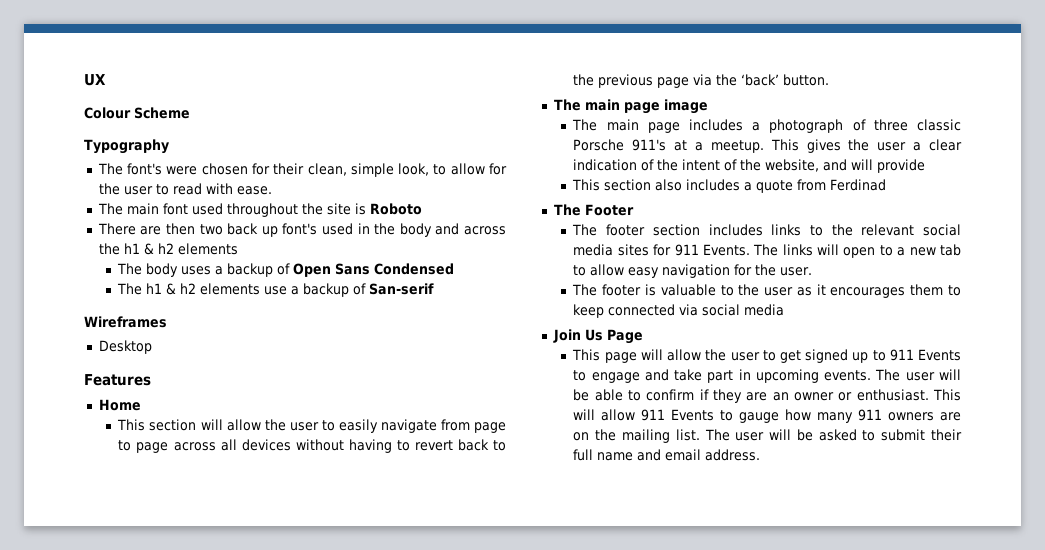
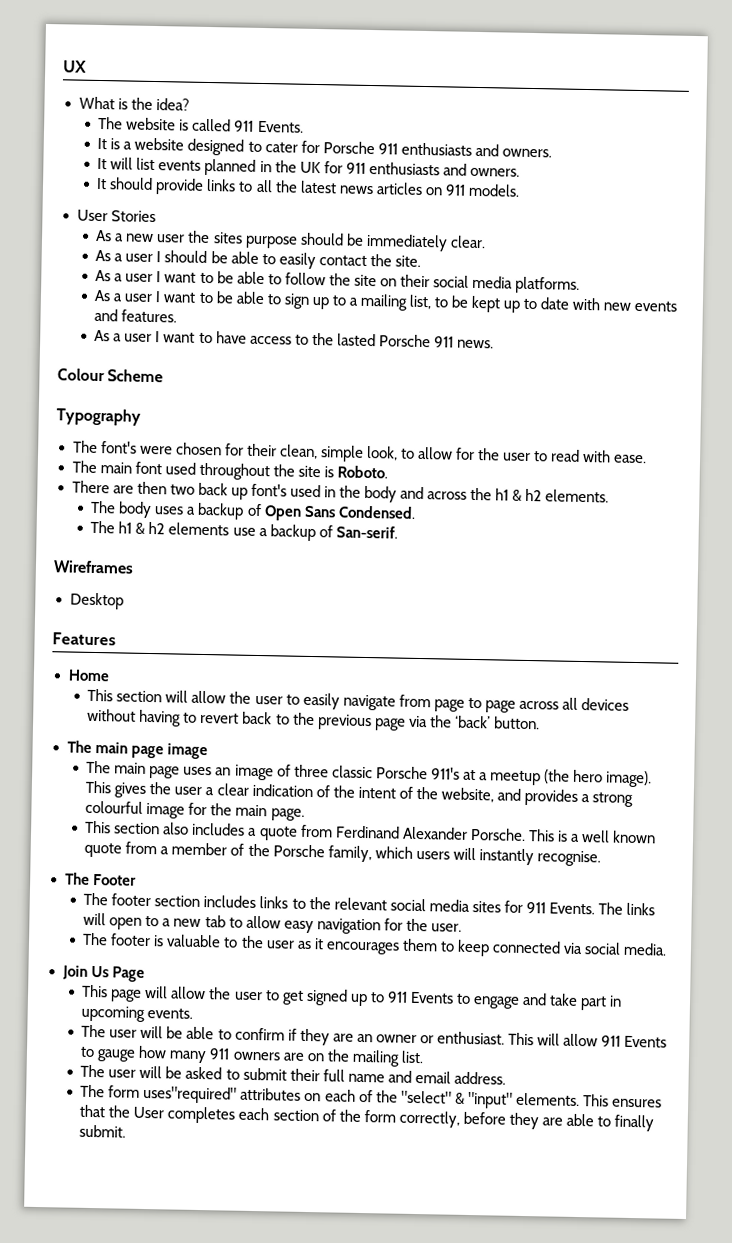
(106, 80) none -> [78,96,190,111] [98,116,304,133] [97,137,552,158] [97,157,520,177] [96,177,520,197] [76,209,156,223] [95,229,486,252] [95,249,421,270] [95,269,581,294] [94,289,678,313] [94,308,178,323] [94,329,494,349] // What is the idea? // The website is called 911 Events. // It is a website designed to cater for Porsche 911 enthusiasts and owners. // It will list events planned in the UK for 911 enthusiasts and owners. // It should provide links to all the latest news articles on 911 models. // User Stories // As a new user the sites purpose should be immediately clear. // As a user I should be able to easily contact the site. // As a user I want to be able to follow the site on their social media platforms. // As a user I want to be able to sign up to a mailing list, to be kept up to date with new events and features. // As a user I want to have access to the lasted Porsche 911 news.
[369,203,422,215] Roboto -> [336,465,388,479] Roboto.
[177,243,238,255] elements -> [545,489,610,503] elements.
[374,263,455,275] Condensed -> [337,505,416,519] Condensed.
[369,283,435,295] San-serif -> [335,525,398,539] San-serif.
[689,119,844,133] includes a photograph -> [183,764,274,781] uses an image
[710,140,764,153] meetup. -> [489,769,653,788] meetup (the hero image).
[851,159,926,173] will provide -> [523,788,634,807] [85,800,305,821] provides a strong colourful image for the main page.
[830,179,887,191] Ferdinad -> [334,825,656,844] [84,841,601,867] Ferdinand Alexander Porsche. This is a well known quote from a member of the Porsche family, which users will instantly recognise.
[744,304,785,316] media -> [623,942,668,956] media.
(872, 375) none -> (194, 1013) //
(700, 435) none -> (424, 1057) //
(761, 455) none -> [80,1084,662,1109] [79,1104,655,1132] [79,1124,127,1138] // The form uses"required" attributes on each of the "select" & "input" elements. This ensures that the User completes each section of the form correctly, before they are able to finally submit.

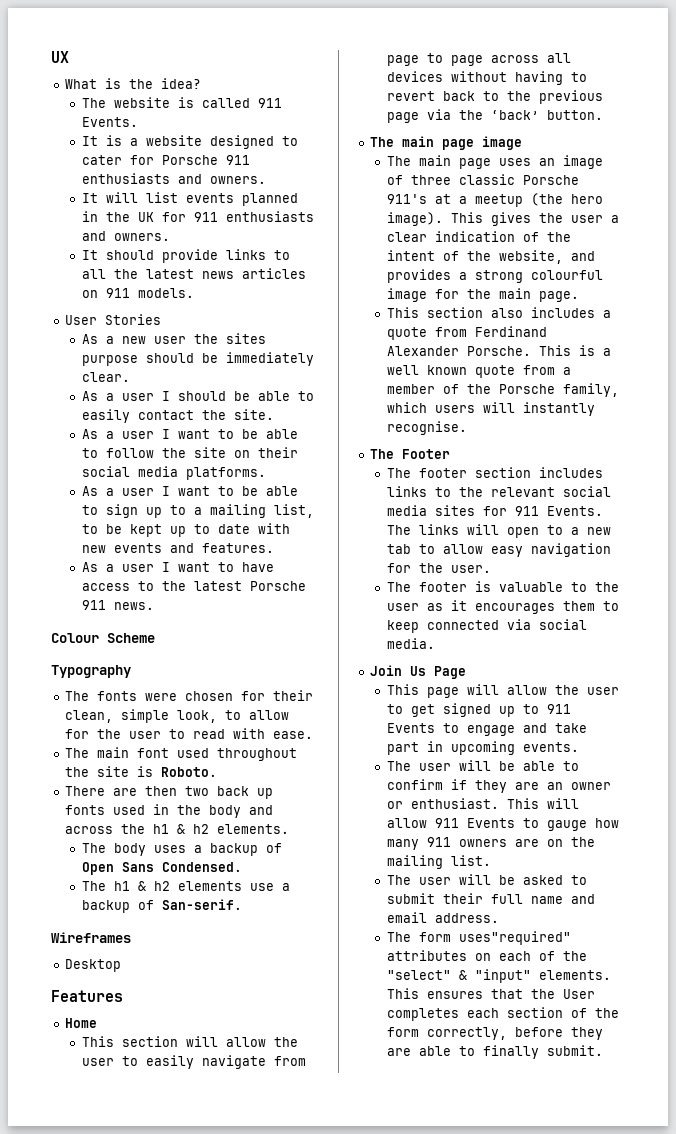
[336,333,376,347] lasted -> [193,581,242,591] latest
[100,441,137,454] font's -> [97,691,138,701] fonts
[250,483,287,497] font's -> [65,805,106,815] fonts

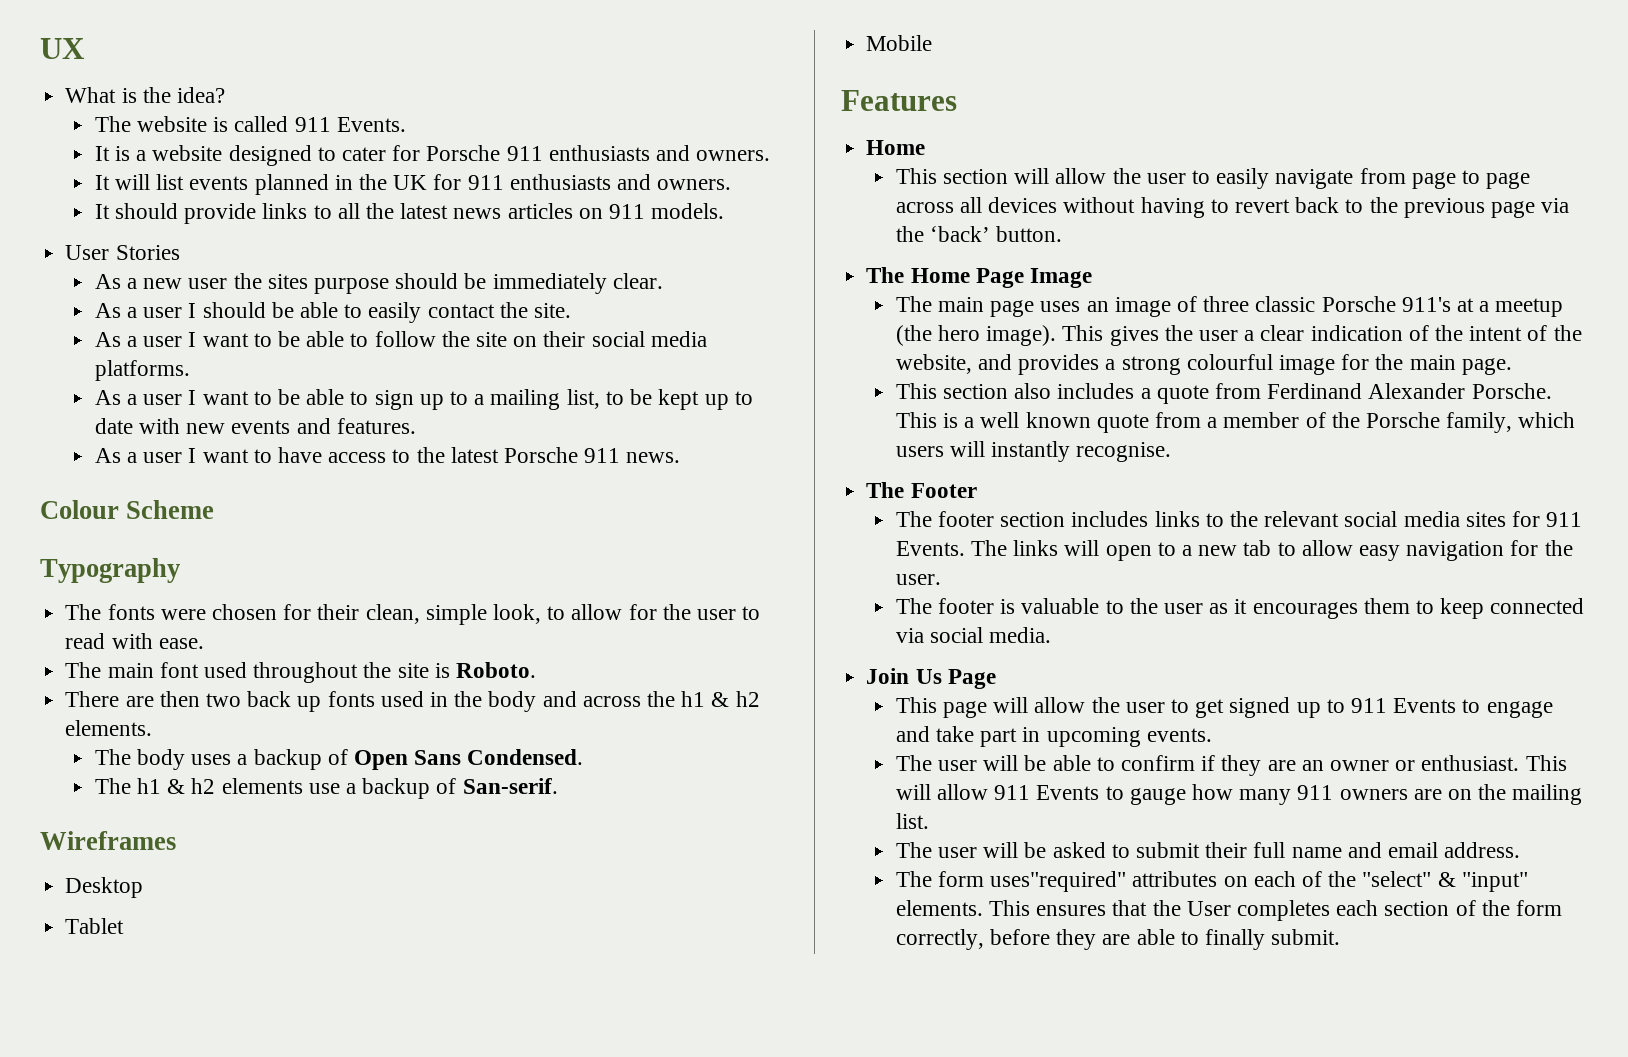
(122, 965) none -> [65,918,125,934] [866,35,933,51] // Tablet // Mobile
[402,136,523,150] main page image -> [910,268,1092,288] Home Page Image

